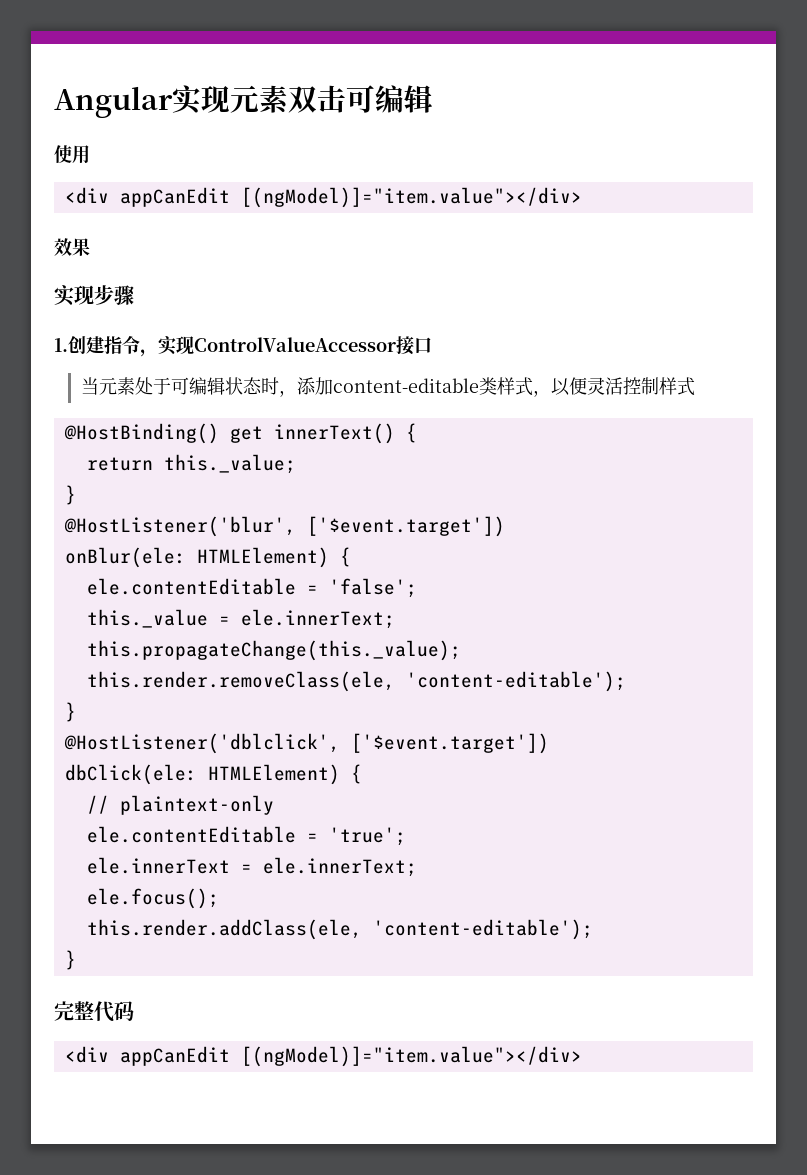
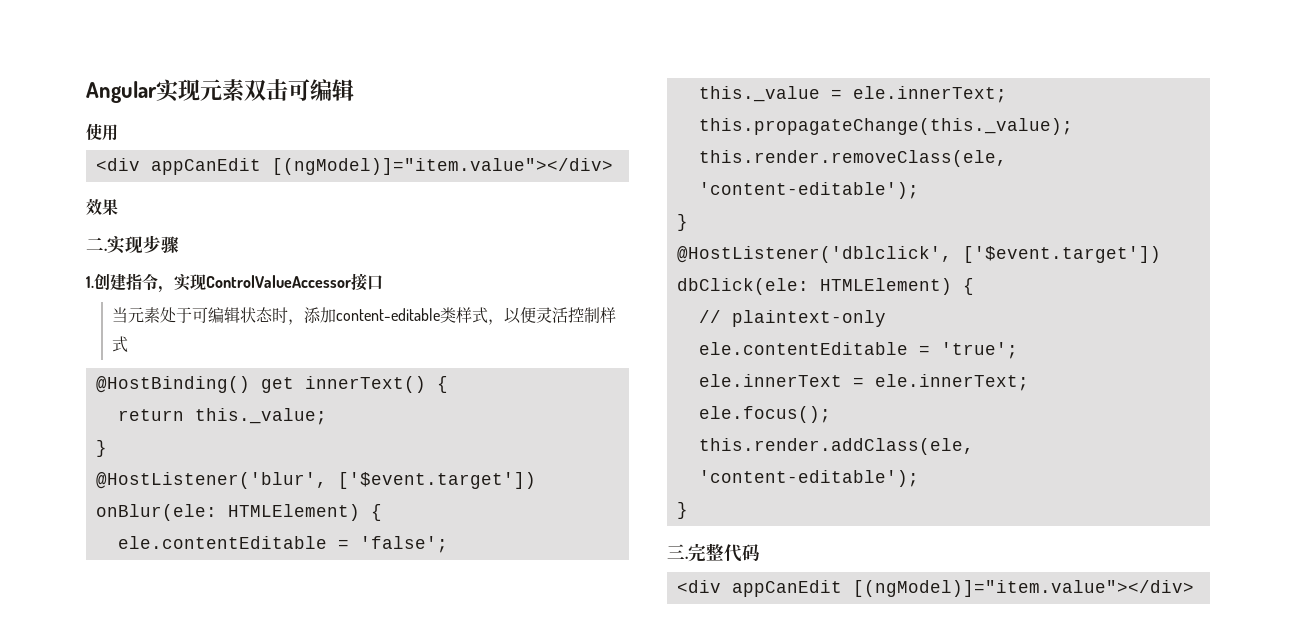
(90, 247) none -> [86,237,107,251] 二.
(76, 960) none -> [667,544,688,559] 三.

